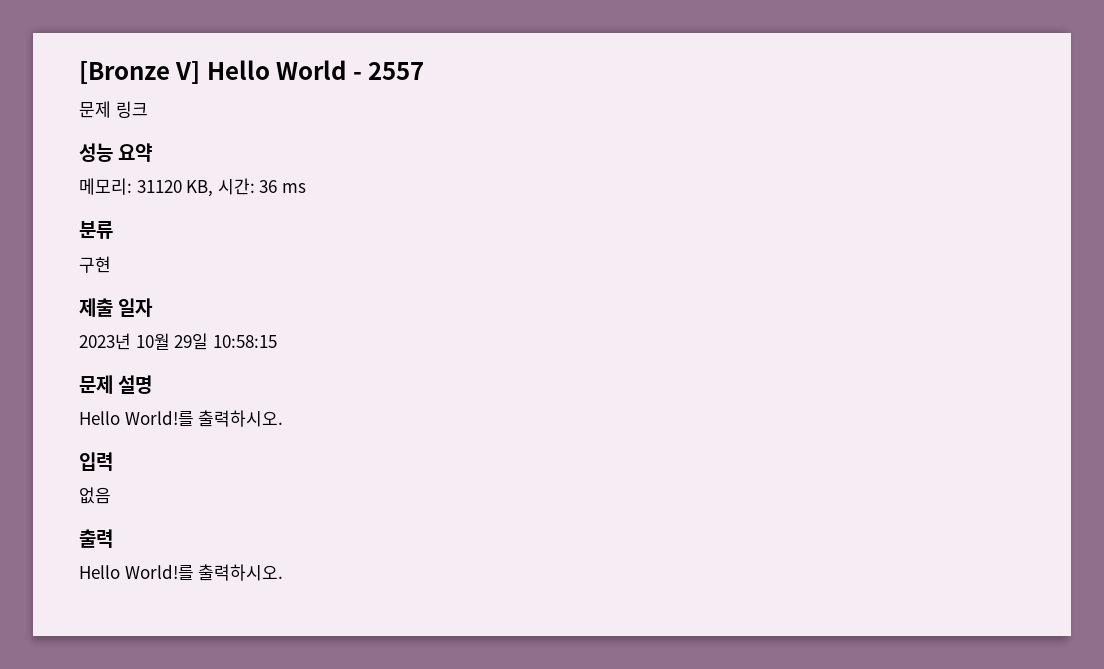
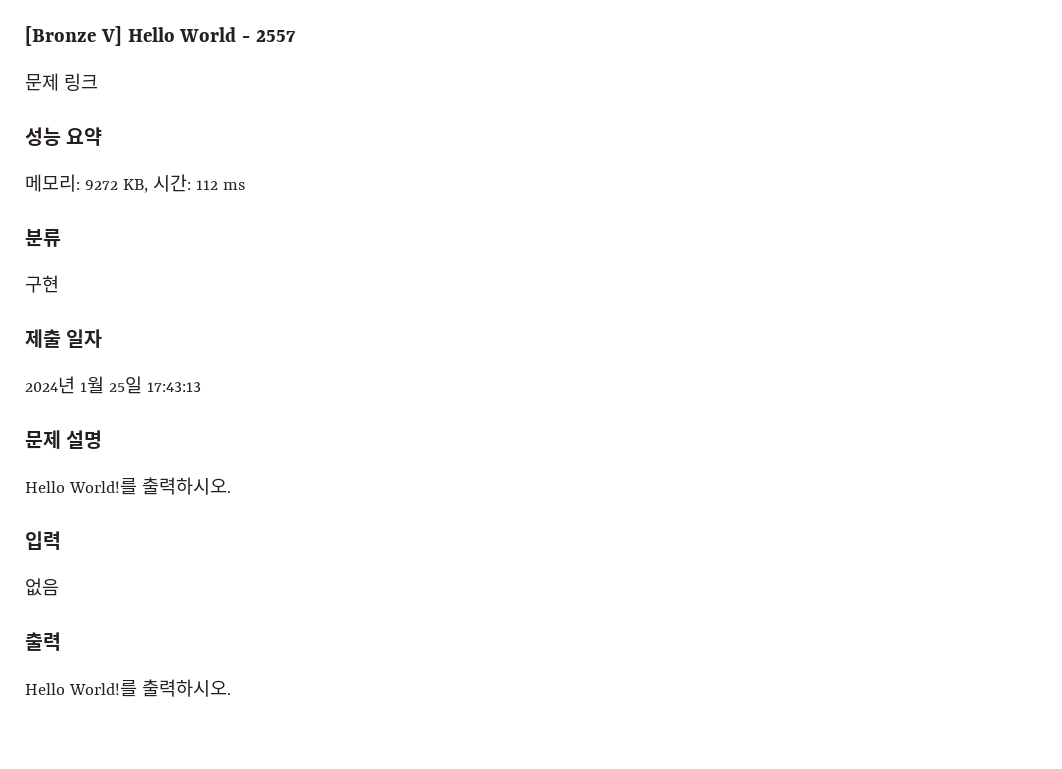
[136,180,182,193] 31120 -> [84,180,118,190] 9272
[259,180,278,193] 36 -> [195,180,218,190] 112
[79,333,277,350] 2023년 10월 29일 10:58:15 -> [25,376,201,394] 2024년 1월 25일 17:43:13

